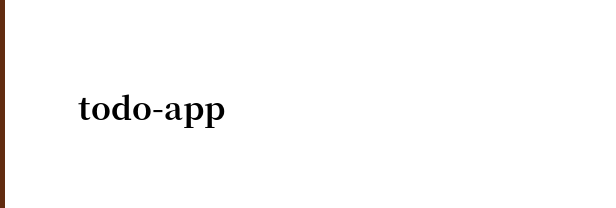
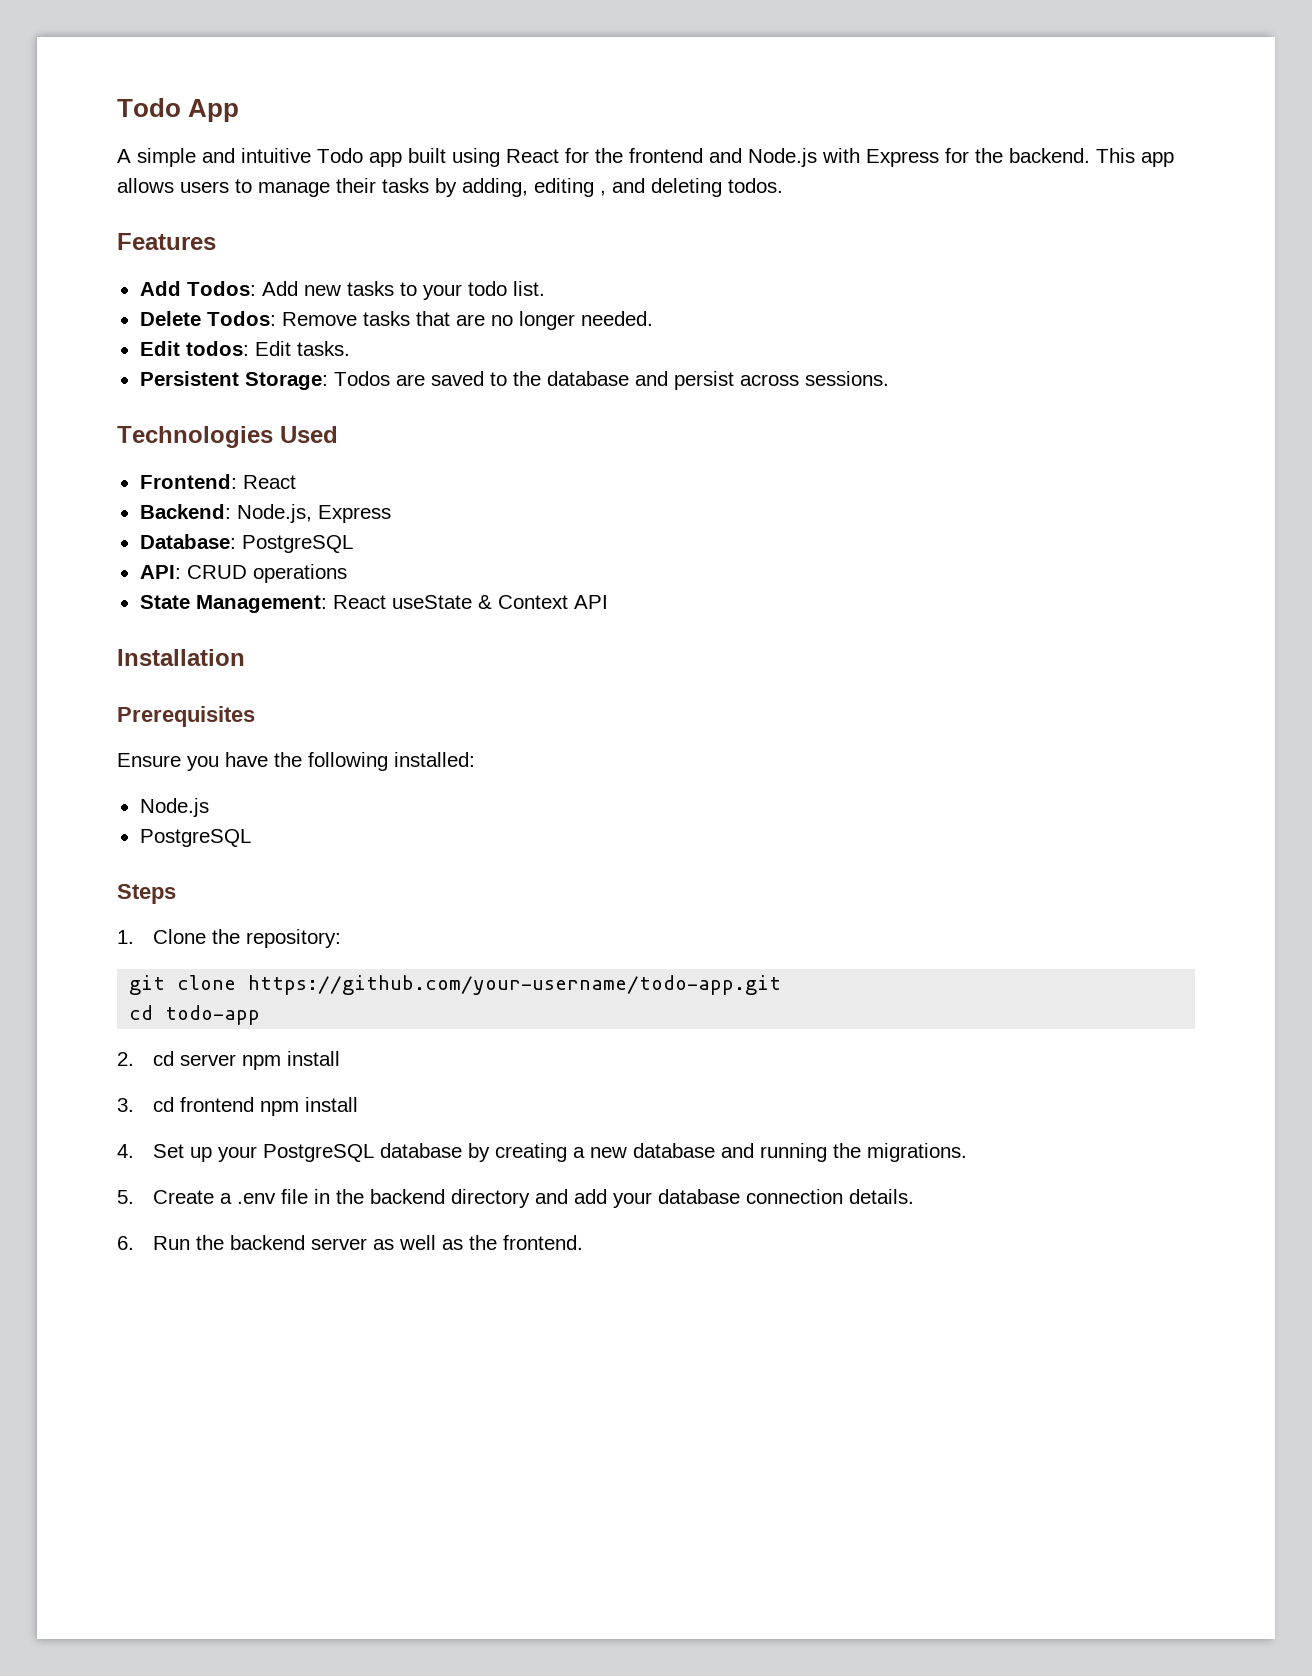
[78,94,225,128] todo-app -> [117,98,240,122] [117,148,1174,167] [117,178,783,197] [117,233,216,250] [139,281,545,300] [139,311,653,330] [139,341,350,356] [139,371,889,390] [117,426,338,448] [139,474,296,489] [139,504,391,523] [139,534,353,553] [139,564,347,583] [139,595,608,613] [117,649,245,666] [117,706,255,727] [117,752,475,771] [139,798,209,817] [139,829,251,847] [117,884,176,904] [117,929,342,948] [129,975,782,995] [129,1005,261,1025] [117,1051,341,1070] [117,1097,359,1116] [117,1143,968,1162] [117,1189,915,1208] [117,1235,584,1250] Todo App // A simple and intuitive Todo app built using React for the frontend and Node.js with Express for the backend. This app allows users to manage their tasks by adding, editing , and deleting todos. // Features // Add Todos: Add new tasks to your todo list. // Delete Todos: Remove tasks that are no longer needed. // Edit todos: Edit tasks. // Persistent Storage: Todos are saved to the database and persist across sessions. // Technologies Used // Frontend: React // Backend: Node.js, Express // Database: PostgreSQL // API: CRUD operations // State Management: React useState & Context API // Installation // Prerequisites // Ensure you have the following installed: // Node.js // PostgreSQL // Steps // 1. Clone the repository: // git clone https://github.com/your-username/todo-app.git // cd todo-app // 2. cd server npm install // 3. cd frontend npm install // 4. Set up your PostgreSQL database by creating a new database and running the migrations. // 5. Create a .env file in the backend directory and add your database connection details. // 6. Run the backend server as well as the frontend.

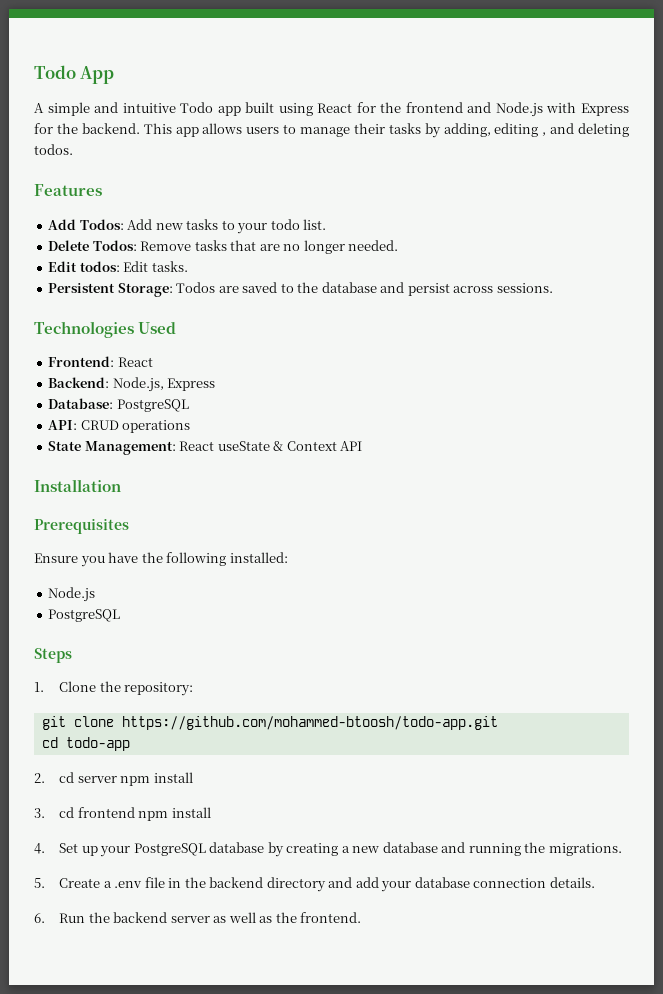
[248,975,782,995] https://github.com/your-username/todo-app.git -> [121,716,498,730] https://github.com/mohammed-btoosh/todo-app.git

